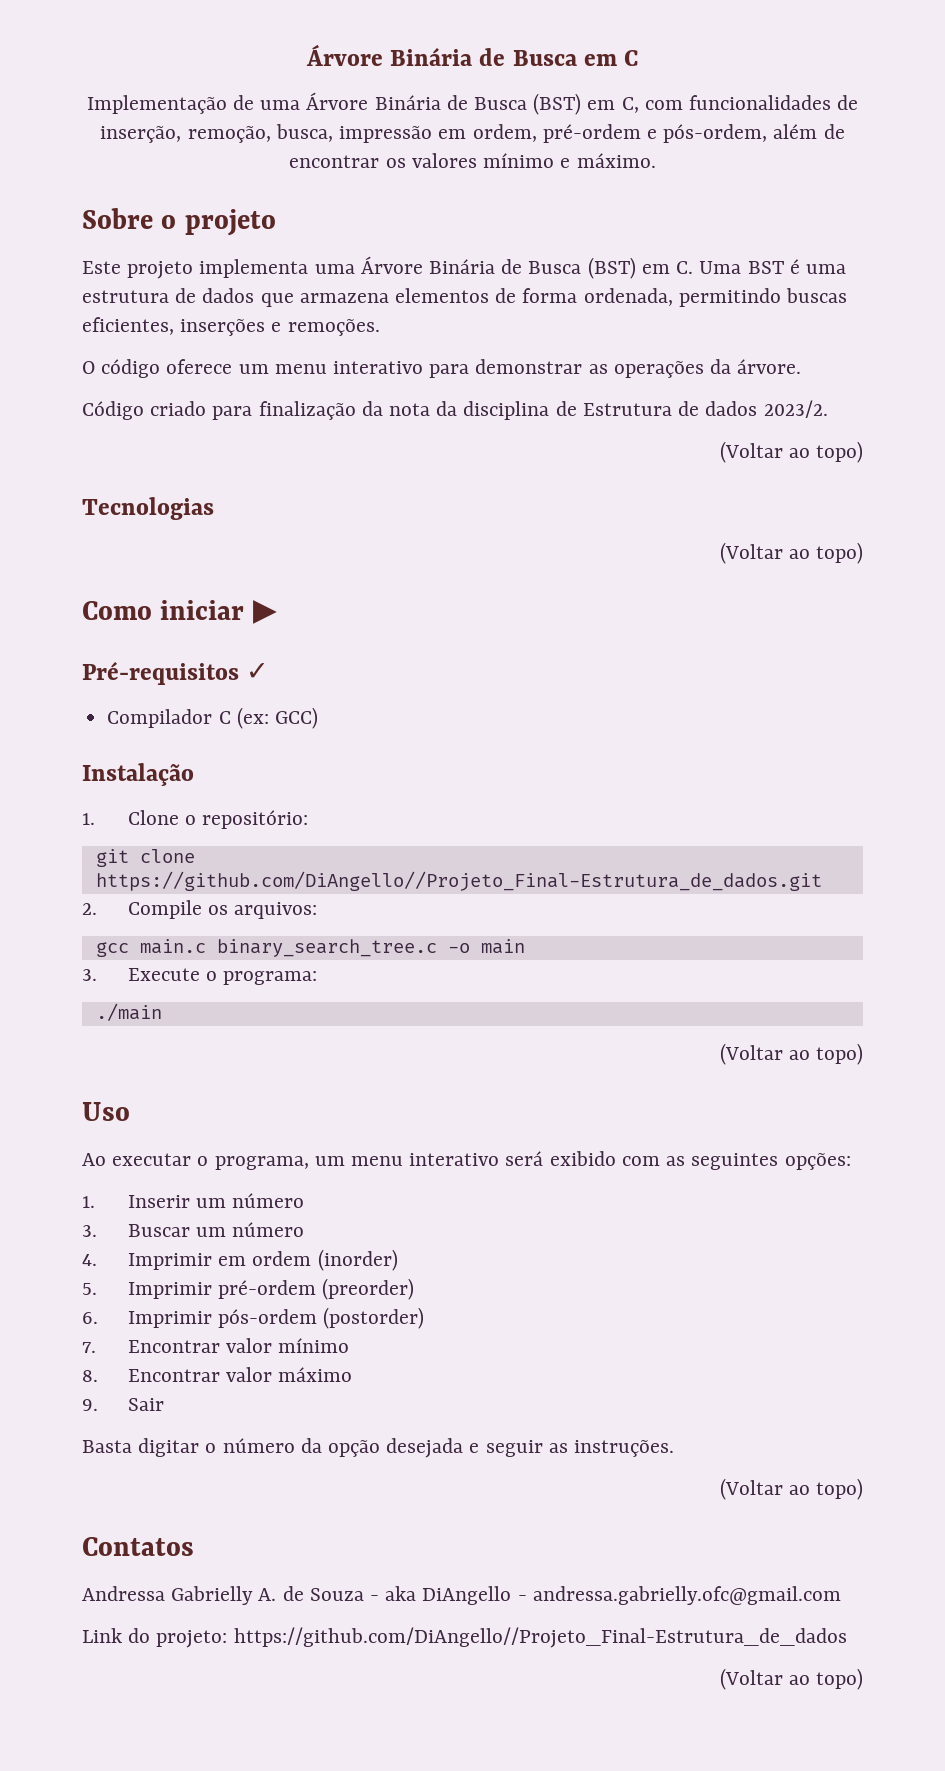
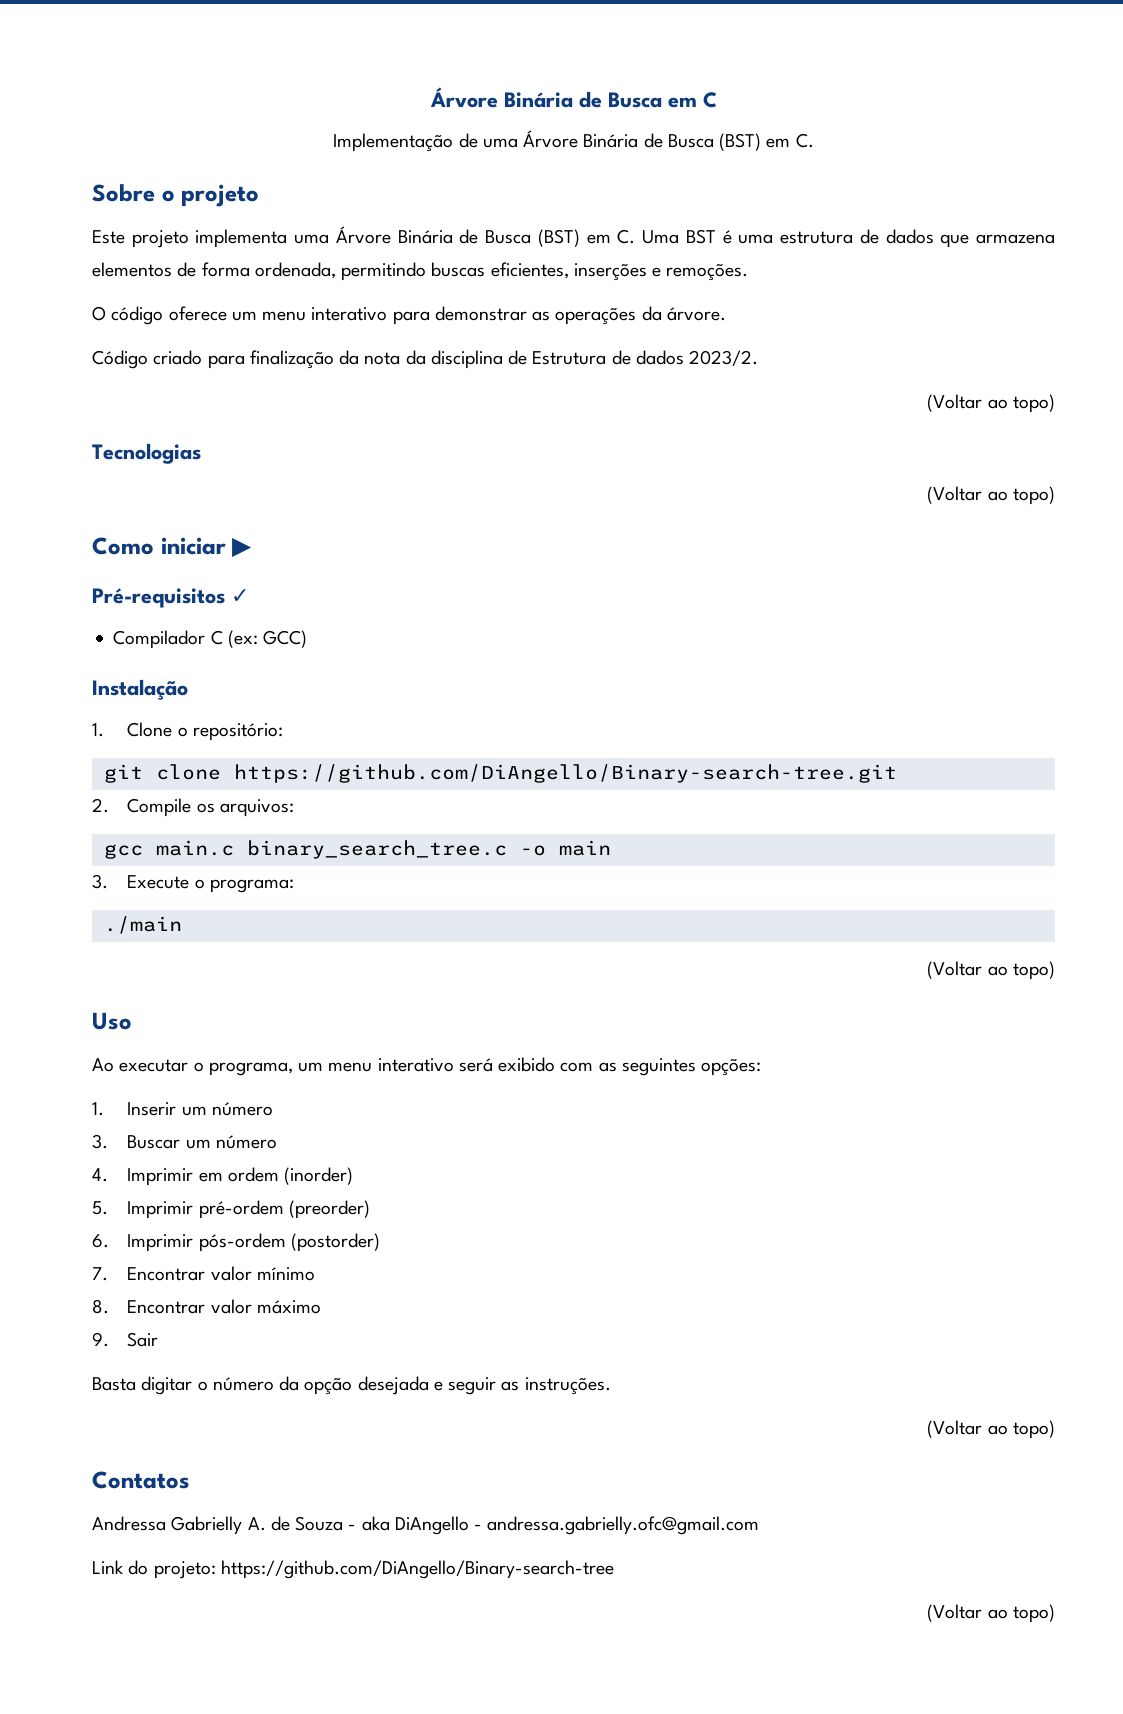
[621,95,859,113] [100,124,845,143] [289,153,656,168] C, com funcionalidades de inserção, remoção, busca, impressão em ordem, pré-ordem e pós-ordem, além de encontrar os valores mínimo e máximo. -> [795,133,814,148] C.
[95,871,822,891] https://github.com/DiAngello//Projeto_Final-Estrutura_de_dados.git -> [233,764,897,783] https://github.com/DiAngello/Binary-search-tree.git
[233,1627,847,1648] https://github.com/DiAngello//Projeto_Final-Estrutura_de_dados -> [220,1560,614,1579] https://github.com/DiAngello/Binary-search-tree

